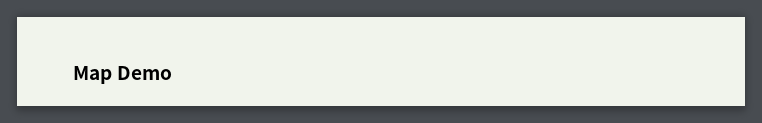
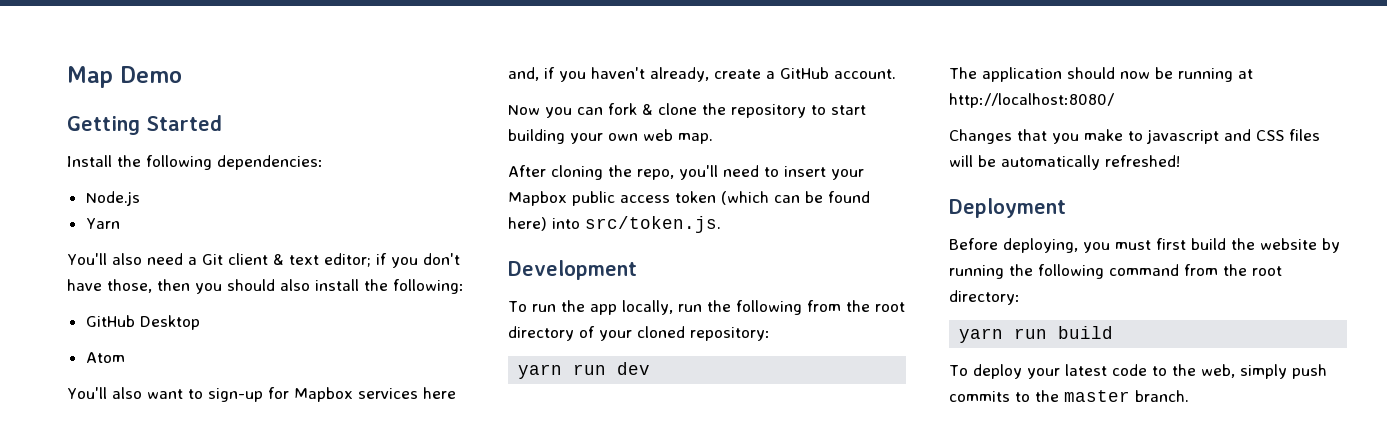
(173, 73) none -> [67,115,222,135] [67,155,323,170] [85,191,140,206] [85,218,120,229] [67,253,460,268] [67,279,464,294] [85,315,200,330] [85,352,125,363] [67,387,456,402] [508,67,896,82] [508,103,866,118] [508,129,713,144] [508,165,864,180] [508,191,870,206] [508,216,721,233] [508,260,637,280] [508,300,905,315] [508,326,770,341] [518,362,651,379] [949,67,1253,82] [949,93,1114,108] [949,129,1320,144] [949,155,1180,170] [949,198,1066,218] [949,238,1340,253] [949,264,1282,279] [949,290,1020,305] [959,326,1114,343] [949,364,1327,379] [949,390,1189,402] // Getting Started // Install the following dependencies: // Node.js // Yarn // You'll also need a Git client & text editor; if you don't have those, then you should also install the following: // GitHub Desktop // Atom // You'll also want to sign-up for Mapbox services here and, if you haven't already, create a GitHub account. // Now you can fork & clone the repository to start building your own web map. // After cloning the repo, you'll need to insert your Mapbox public access token (which can be found here) into src/token.js. // Development // To run the app locally, run the following from the root directory of your cloned repository: // yarn run dev // The application should now be running at http://localhost:8080/ // Changes that you make to javascript and CSS files will be automatically refreshed! // Deployment // Before deploying, you must first build the website by running the following command from the root directory: // yarn run build // To deploy your latest code to the web, simply push commits to the master branch.

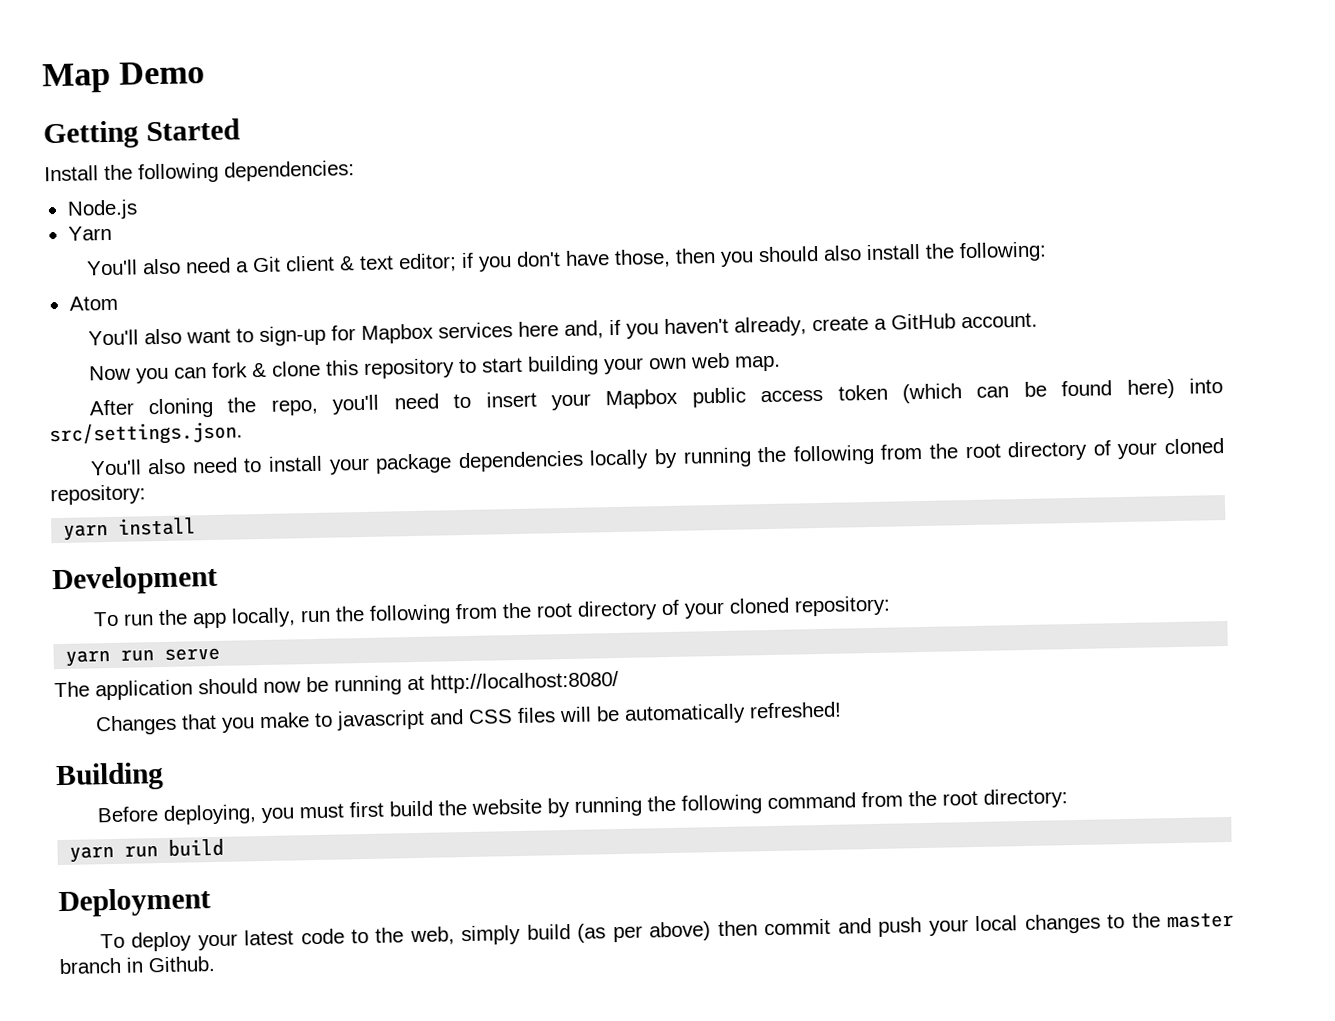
[85,315,200,330] // GitHub Desktop -> (1047, 252) none
[702,103,726,115] the -> [324,360,359,376] this
[585,216,721,233] src/token.js. -> [49,421,243,447] [89,437,1225,476] [50,484,146,506] [63,517,197,541] src/settings.json. // You'll also need to install your package dependencies locally by running the following from the root directory of your cloned repository: // yarn install
[617,362,651,375] dev -> [164,647,221,661] serve
[949,198,1066,218] Deployment -> [55,762,164,792] Building
(1114, 332) none -> [58,887,211,918] // Deployment
[1291,364,1327,379] [949,390,1189,402] push commits to the master branch. -> [526,911,1234,943] [59,956,215,975] build (as per above) then commit and push your local changes to the master branch in Github.

